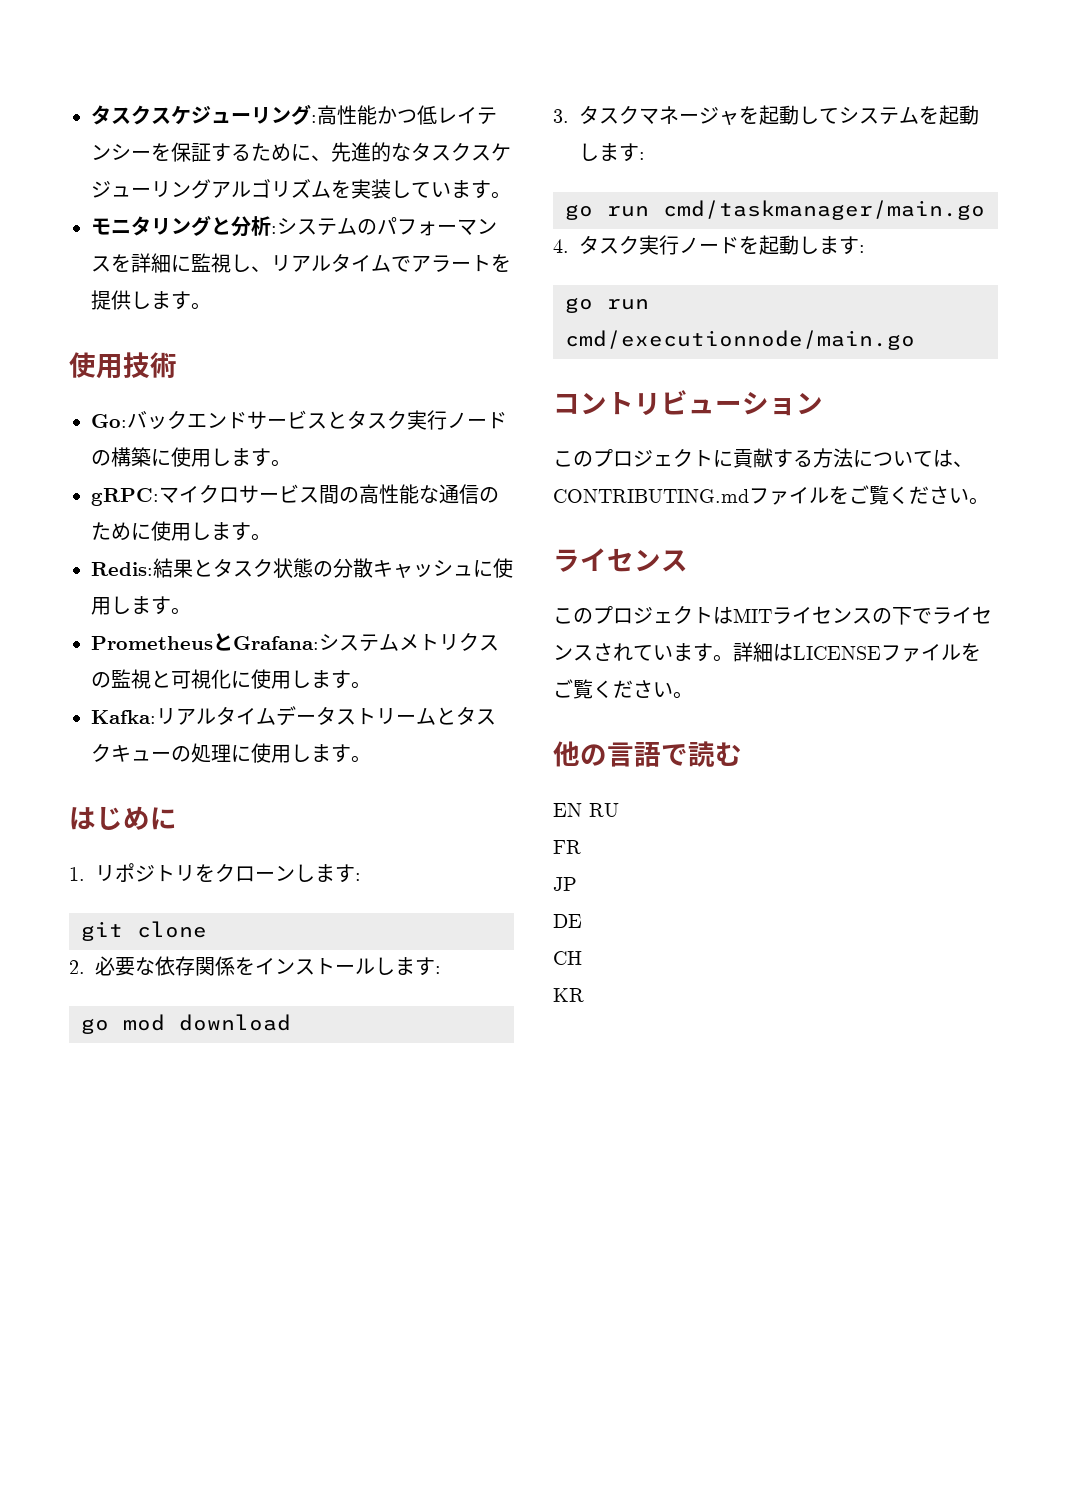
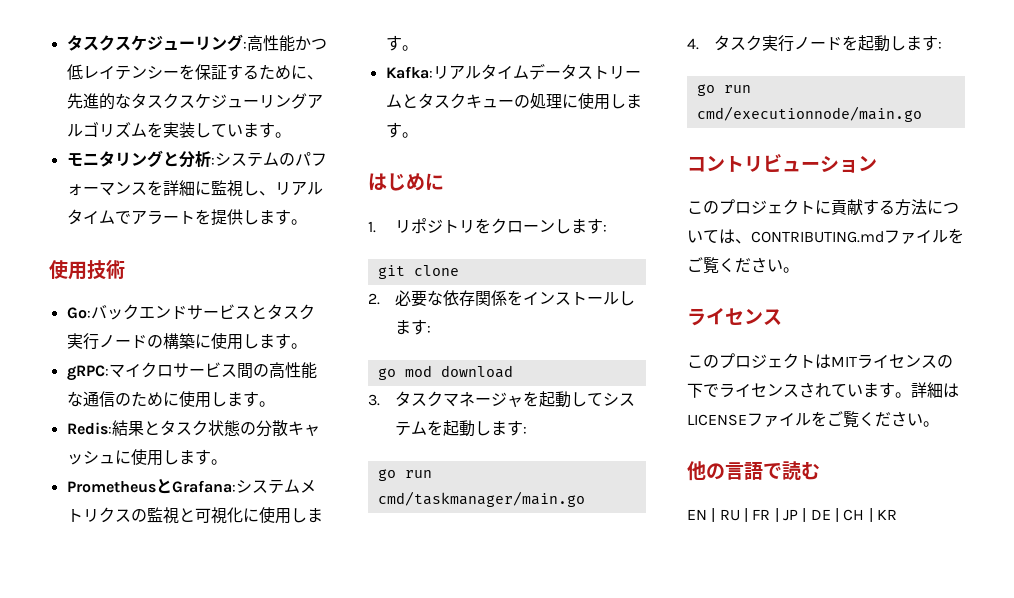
(582, 810) none -> [711,508,716,522] |
(619, 810) // -> [743,508,748,522] |
(581, 847) // -> [774,508,779,522] |
(577, 884) // -> [802,508,807,522] |
(582, 921) // -> [834,508,839,522] |
(582, 958) // -> [868,508,873,522] |

